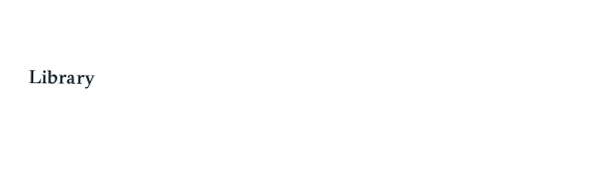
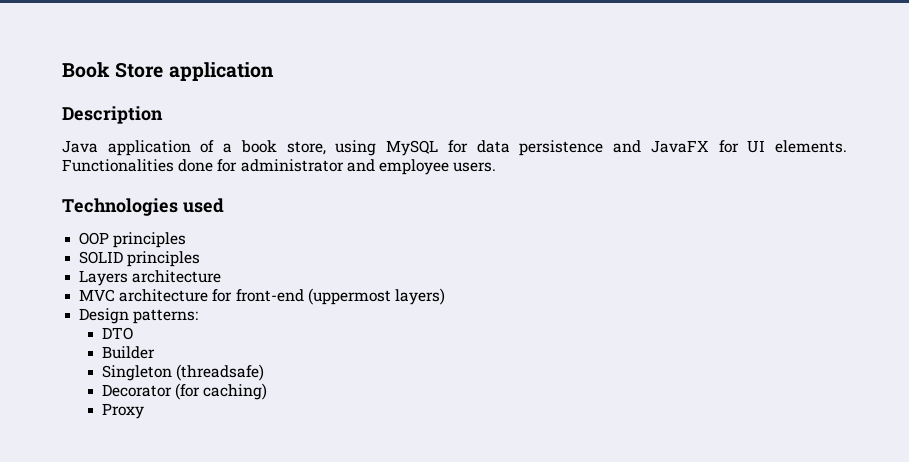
[28,70,96,90] Library -> [62,62,274,81] [62,106,163,124] [62,140,848,156] [62,159,497,175] [62,198,224,216] [79,232,187,248] [79,251,201,267] [79,270,222,286] [79,288,445,305] [79,308,199,324] [101,327,133,340] [101,346,155,359] [101,364,264,381] [101,383,267,400] [101,403,144,419] Book Store application // Description // Java application of a book store, using MySQL for data persistence and JavaFX for UI elements. Functionalities done for administrator and employee users. // Technologies used // OOP principles // SOLID principles // Layers architecture // MVC architecture for front-end (uppermost layers) // Design patterns: // DTO // Builder // Singleton (threadsafe) // Decorator (for caching) // Proxy

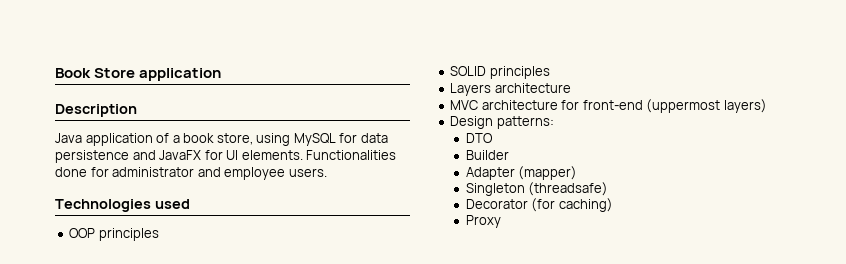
(155, 352) none -> [465,166,578,180] // Adapter (mapper)

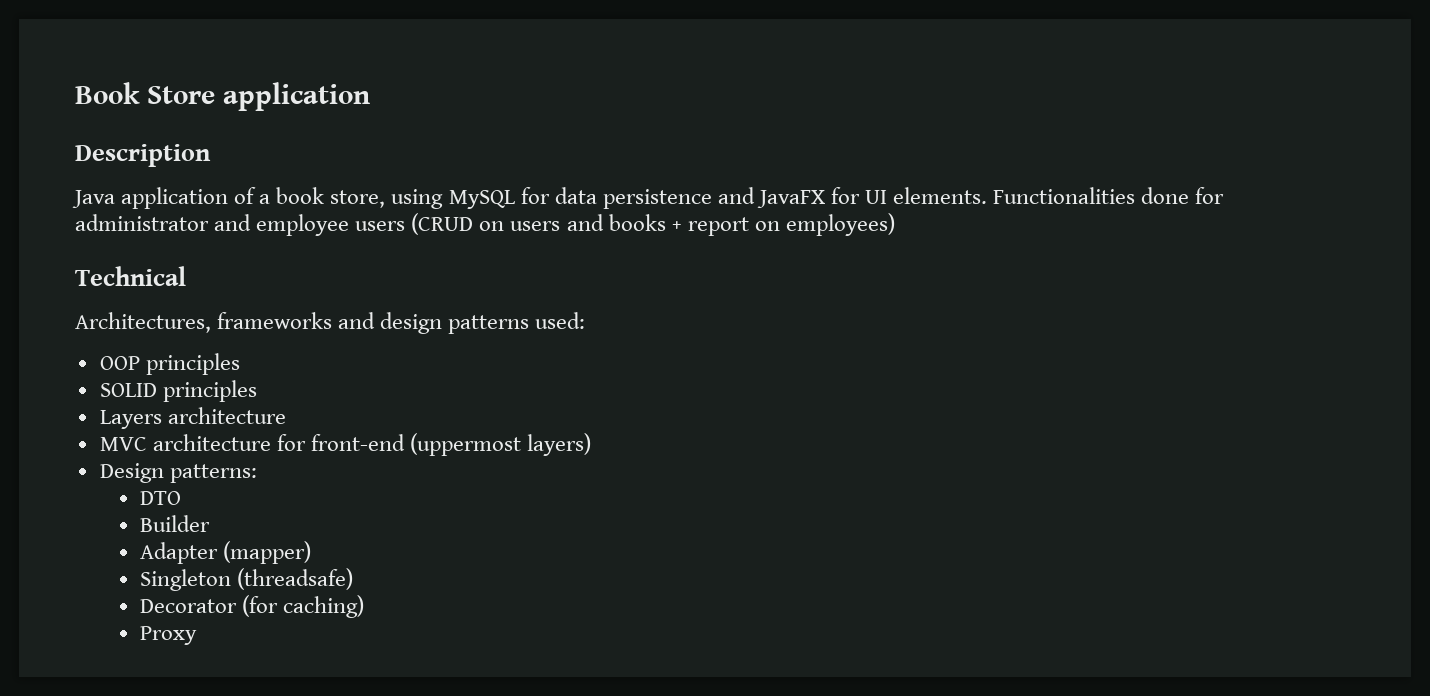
[288,168,327,177] [55,199,190,212] users. // Technologies used -> [355,213,895,236] [75,266,186,286] [75,312,586,334] users (CRUD on users and books + report on employees) // Technical // Architectures, frameworks and design patterns used:

